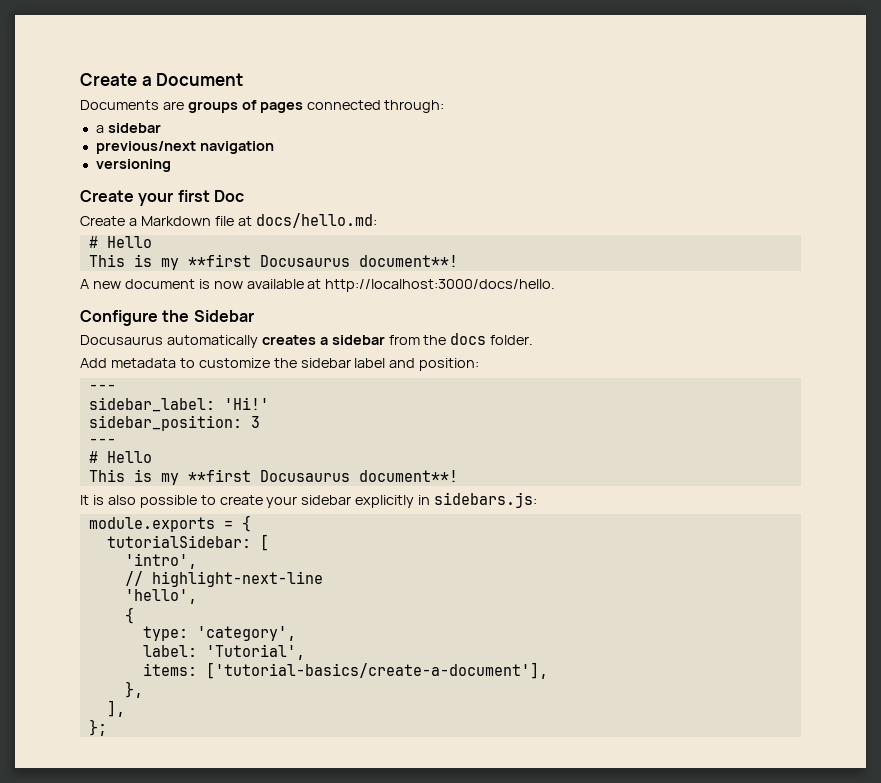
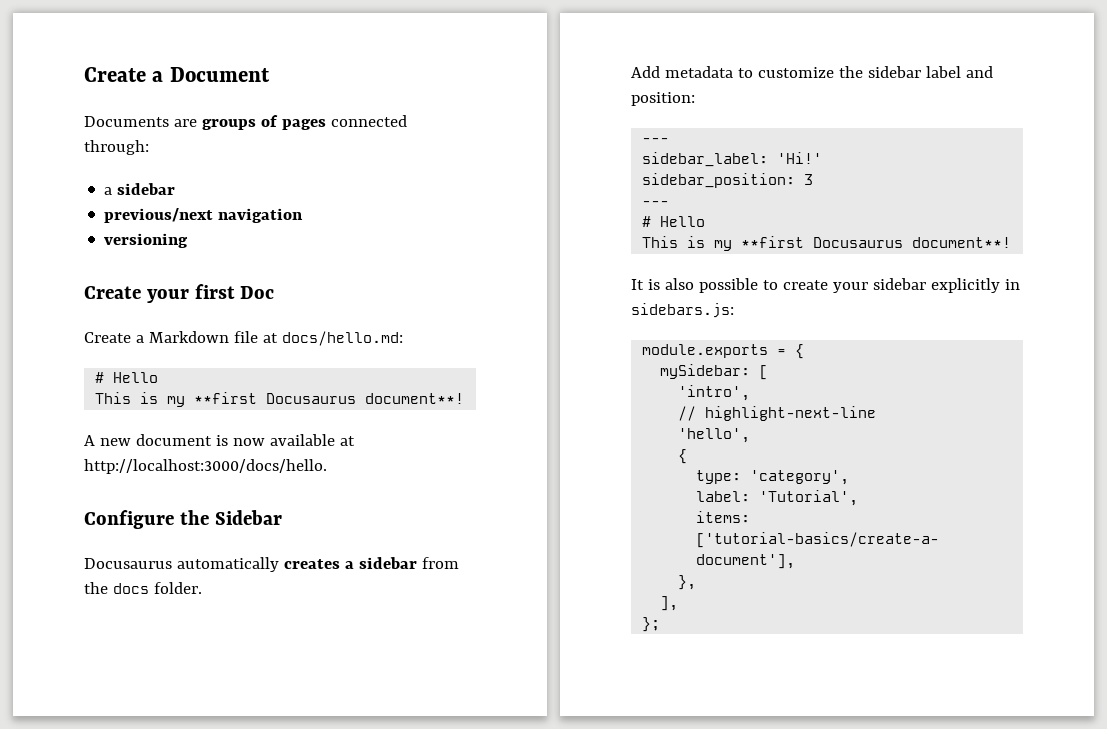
[106,535,251,548] tutorialSidebar: -> [660,364,751,379] mySidebar:

